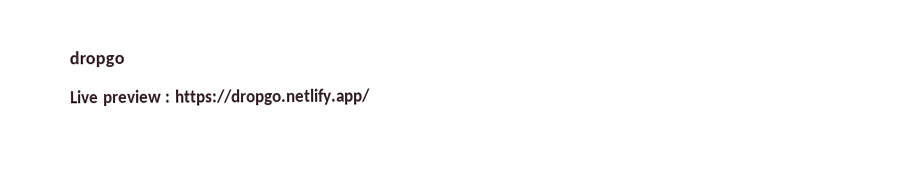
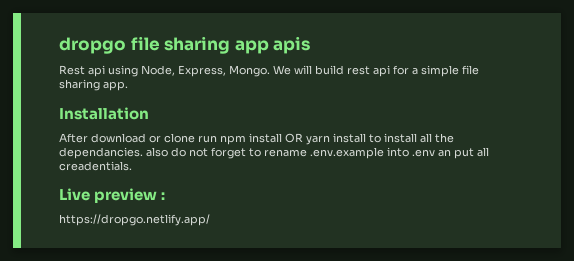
(125, 59) none -> [130,36,311,54] [59,65,479,77] [59,79,128,91] [59,107,149,120] [59,133,454,145] [59,147,489,159] [59,161,132,171] file sharing app apis // Rest api using Node, Express, Mongo. We will build rest api for a simple file sharing app. // Installation // After download or clone run npm install OR yarn install to install all the dependancies. also do not forget to rename .env.example into .env an put all creadentials.
(172, 98) none -> (166, 196) //

